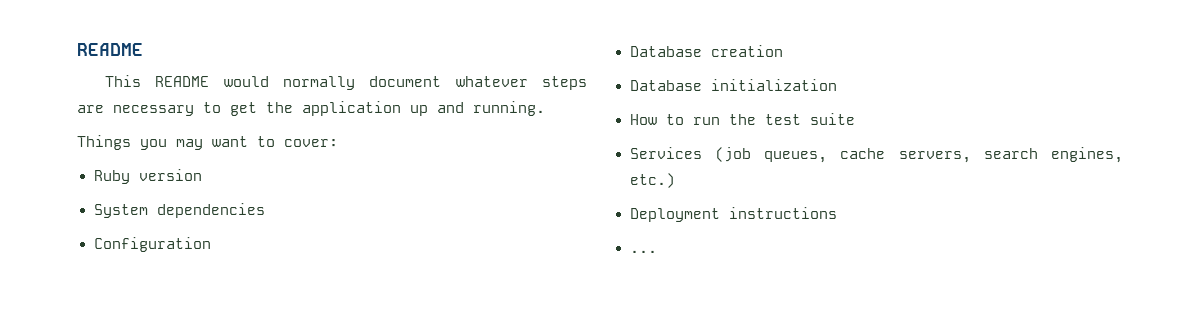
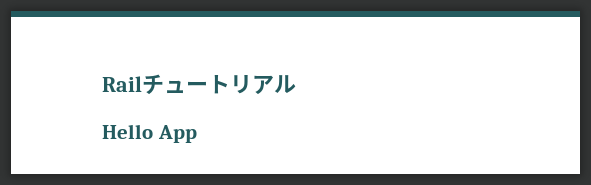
[77,43,143,56] [105,75,587,90] [77,101,545,116] [77,135,338,150] [93,169,202,184] [93,203,265,218] [93,237,211,252] [629,45,783,57] [629,79,837,91] [629,113,855,125] [629,147,1123,163] [629,173,675,188] [629,207,837,222] [629,250,657,253] README // This README would normally document whatever steps are necessary to get the application up and running. // Things you may want to cover: // Ruby version // System dependencies // Configuration // Database creation // Database initialization // How to run the test suite // Services (job queues, cache servers, search engines, etc.) // Deployment instructions // ... -> [102,74,296,95] [102,124,197,143] Railチュートリアル // Hello App

